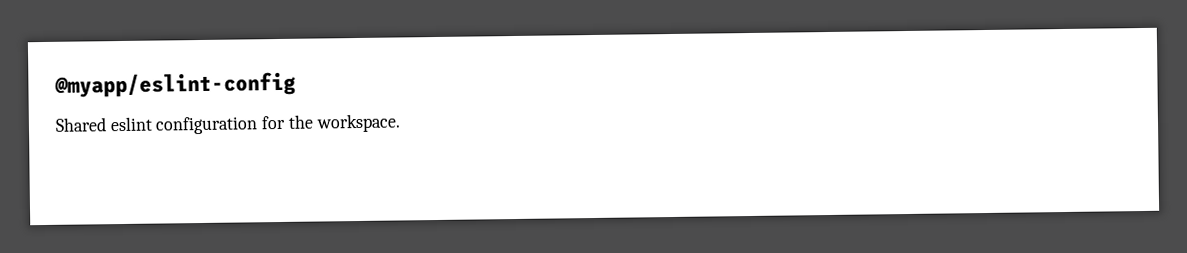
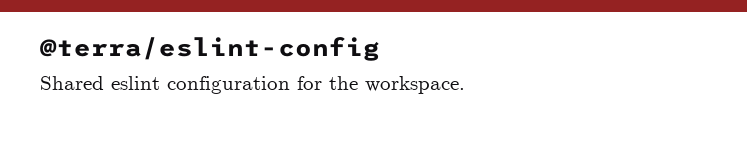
[55,71,296,98] @myapp/eslint-config -> [40,37,380,61] @terra/eslint-config

